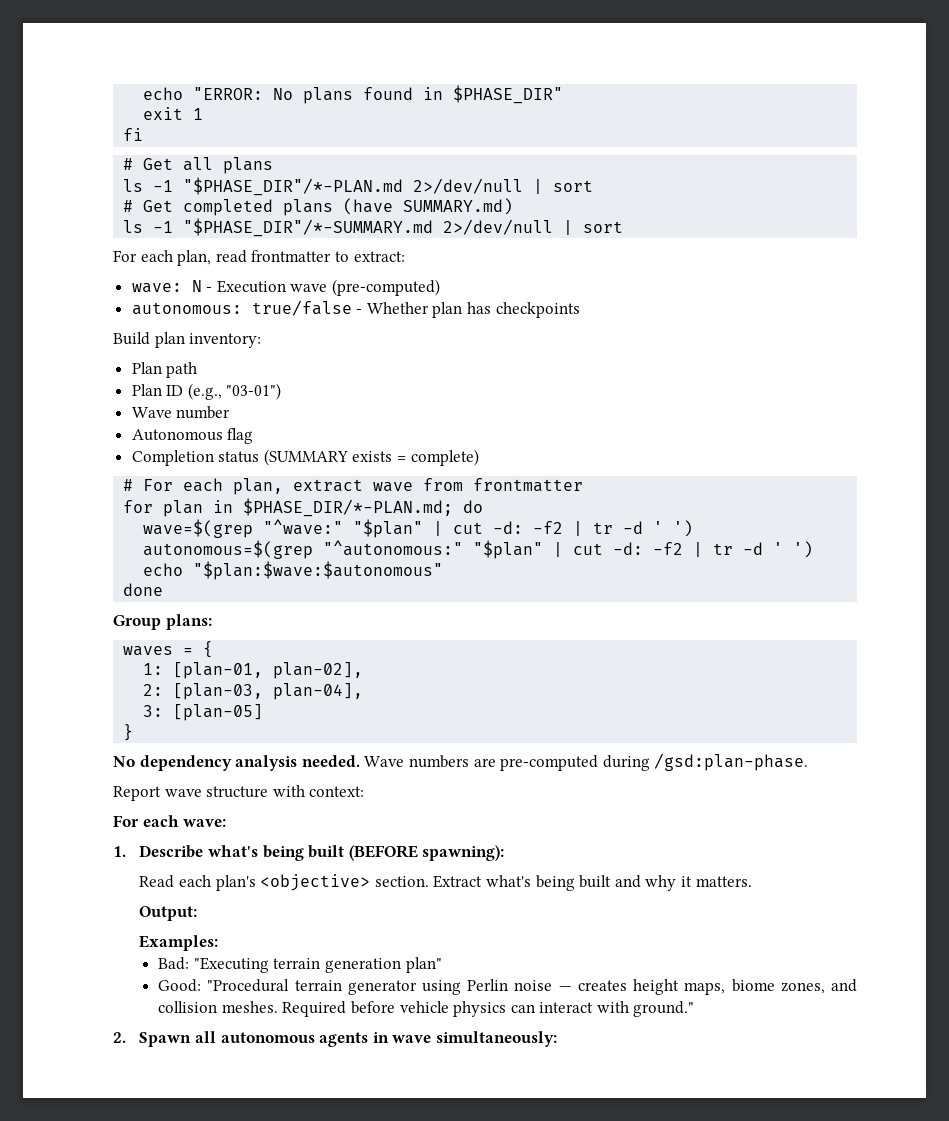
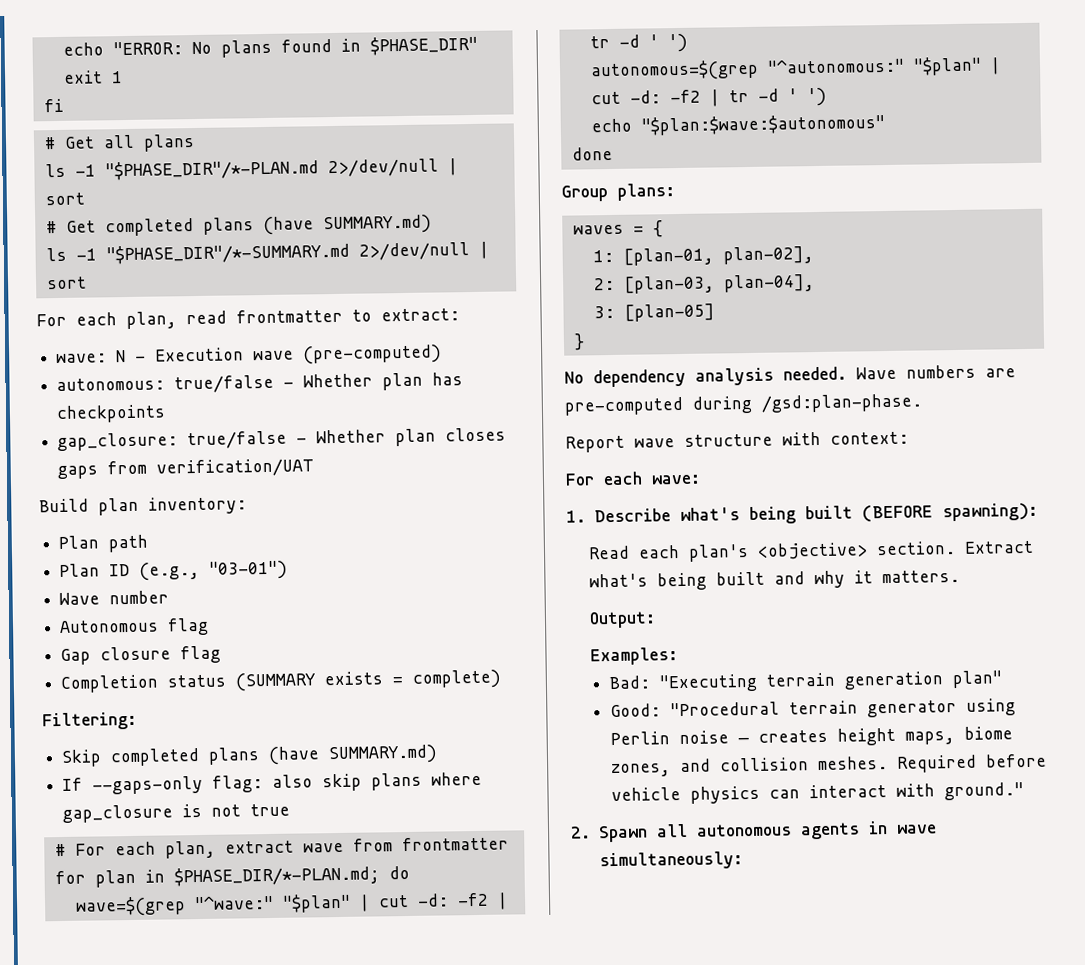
(580, 310) none -> [57,427,507,452] [57,458,315,480] // gap_closure: true/false - Whether plan closes gaps from verification/UAT
(254, 436) none -> [60,645,222,665] // Gap closure flag
(479, 457) none -> [42,711,137,731] [61,744,439,767] [62,771,483,795] [62,803,291,823] // Filtering: // Skip completed plans (have SUMMARY.md) // If --gaps-only flag: also skip plans where gap_closure is not true

